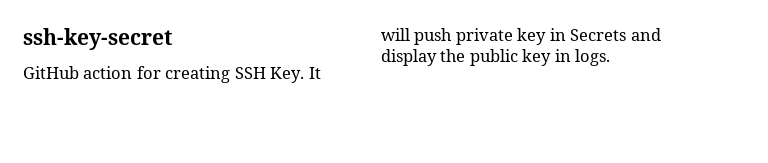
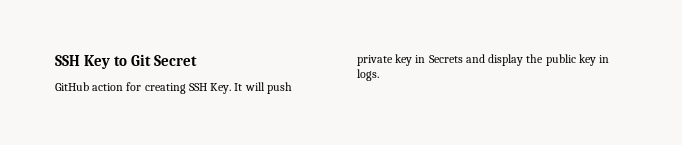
[23,28,173,50] ssh-key-secret -> [55,54,198,69] SSH Key to Git Secret

